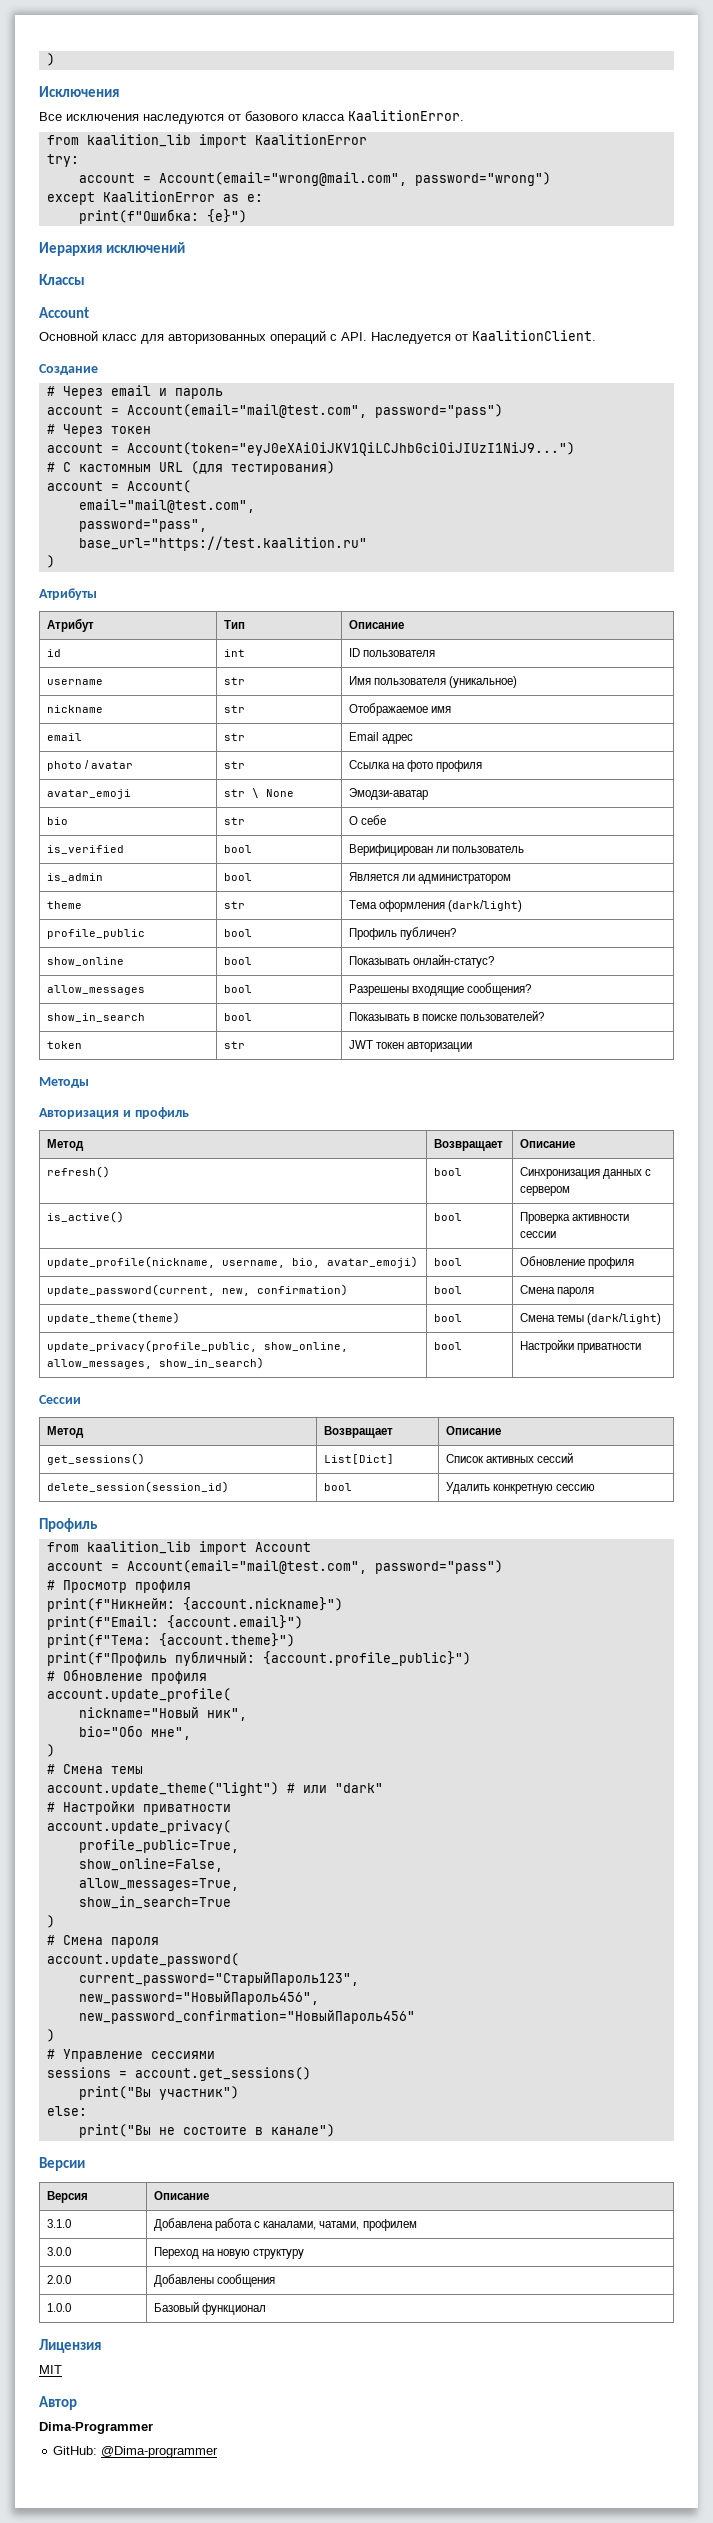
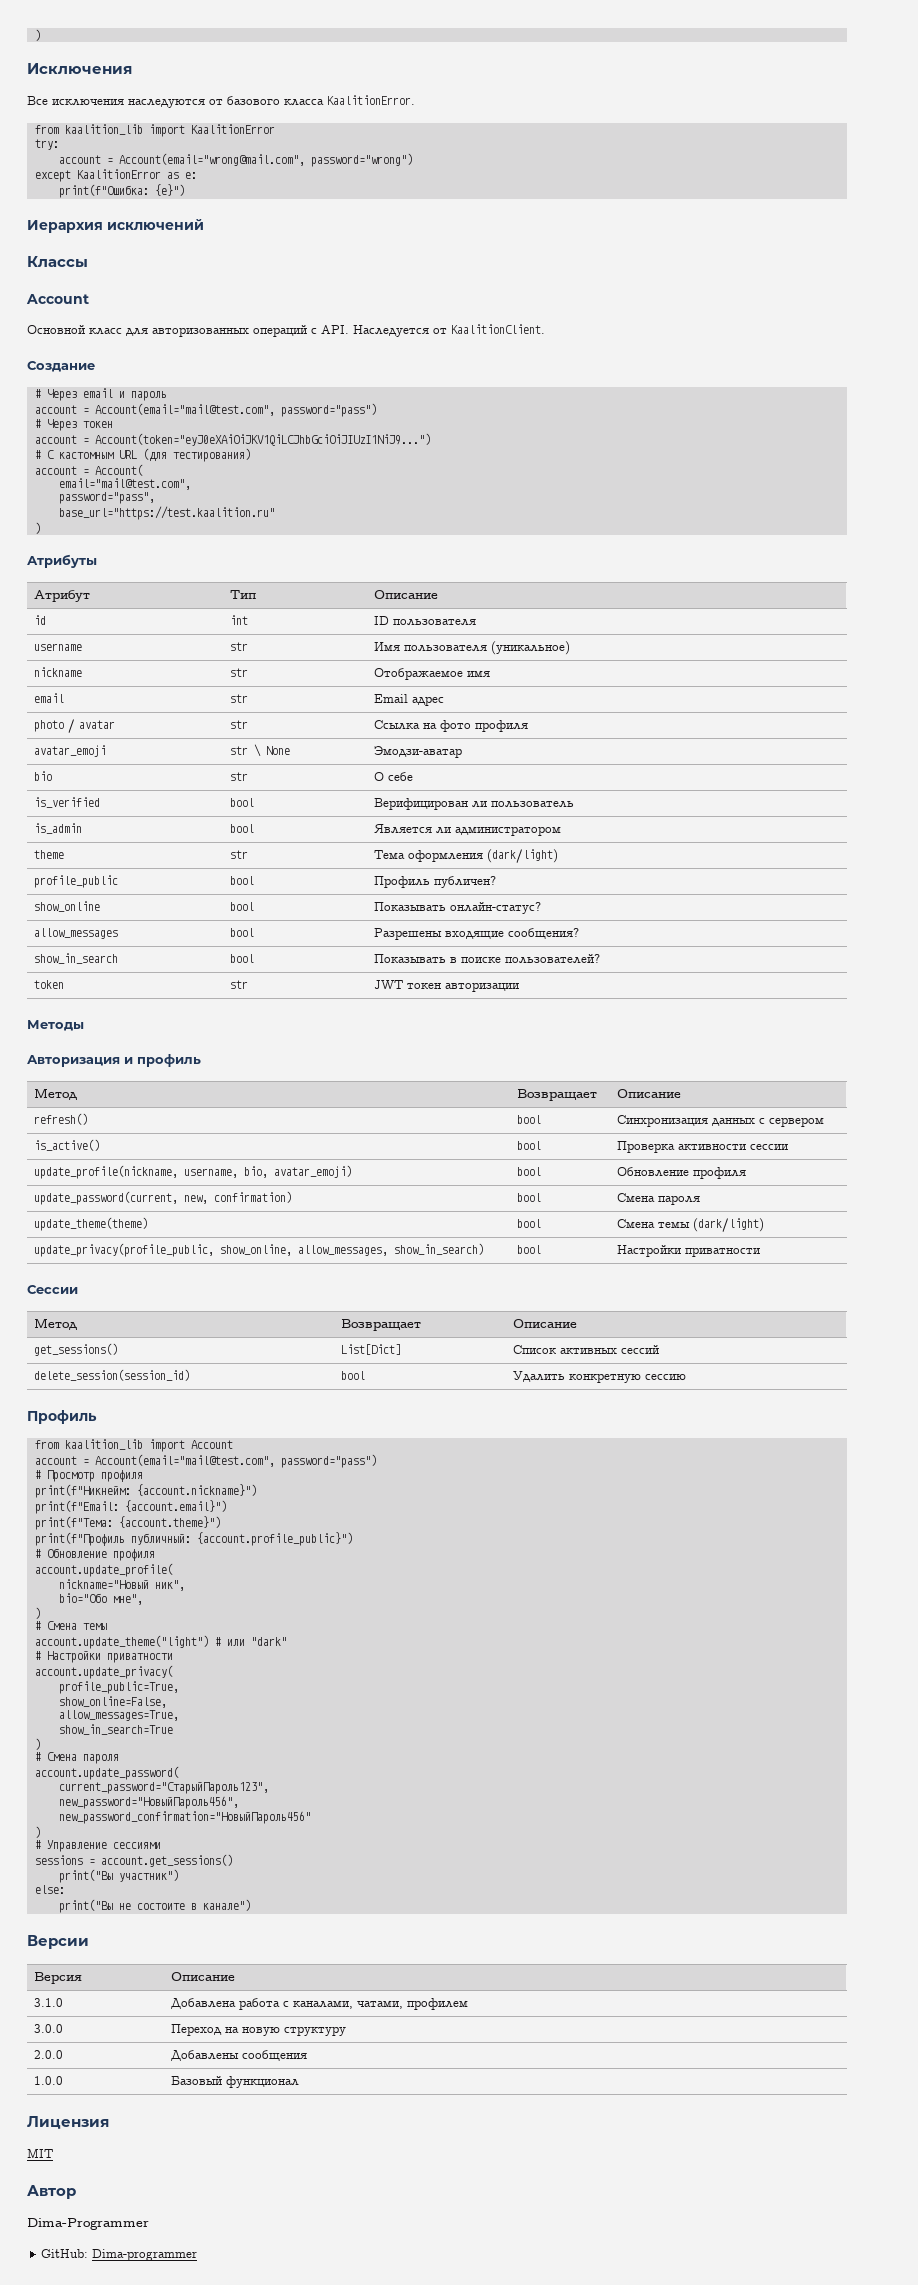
[101,2446,219,2458] @Dima-programmer -> [92,2249,198,2261] Dima-programmer

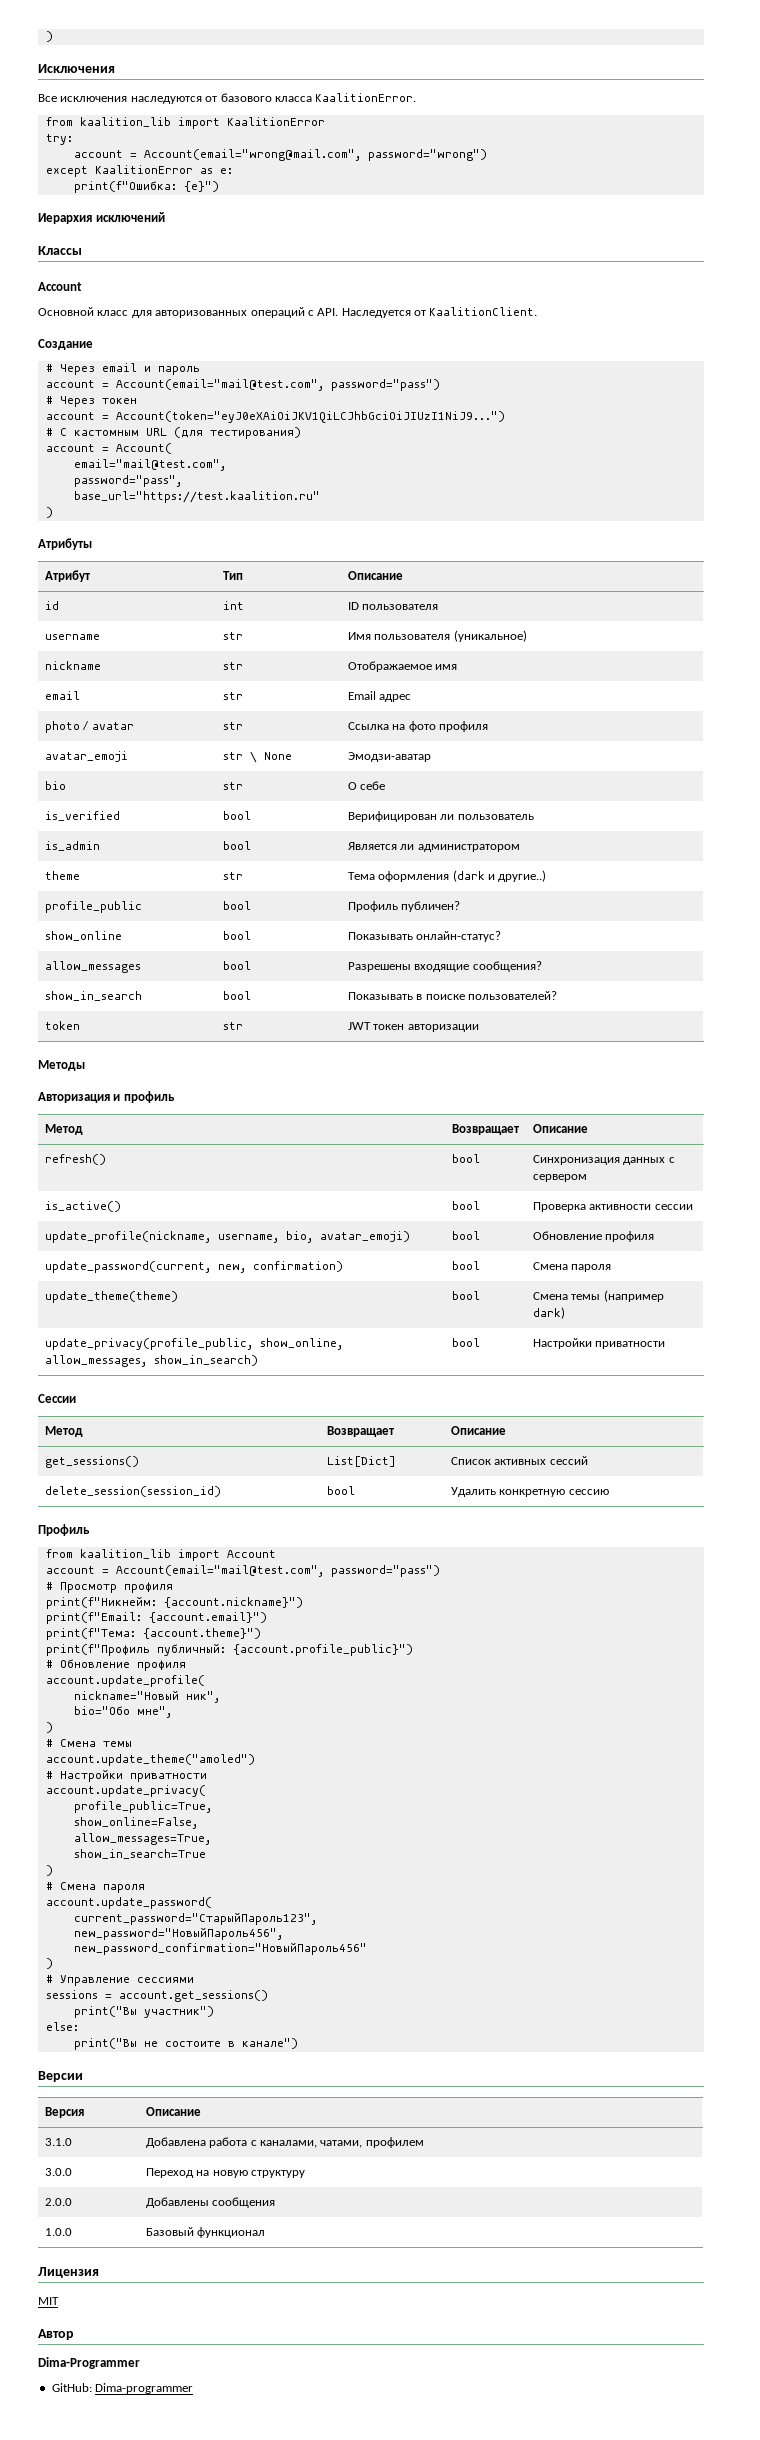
[487,849,559,863] (dark/light) -> [452,870,547,882] (dark и другие..)
[693,1218,765,1232] (dark/light) -> [603,1290,664,1302] [532,1307,565,1319] (например dark)
[34,1635,287,1649] account.update_theme("light") # или "dark" -> [45,1754,255,1766] account.update_theme("amoled")

